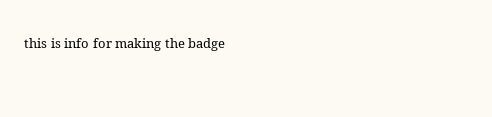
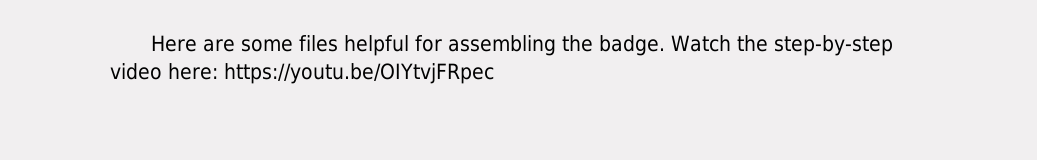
[24,38,226,51] this is info for making the badge -> [150,35,893,56] [110,63,494,84] Here are some files helpful for assembling the badge. Watch the step-by-step video here: https://youtu.be/OIYtvjFRpec

